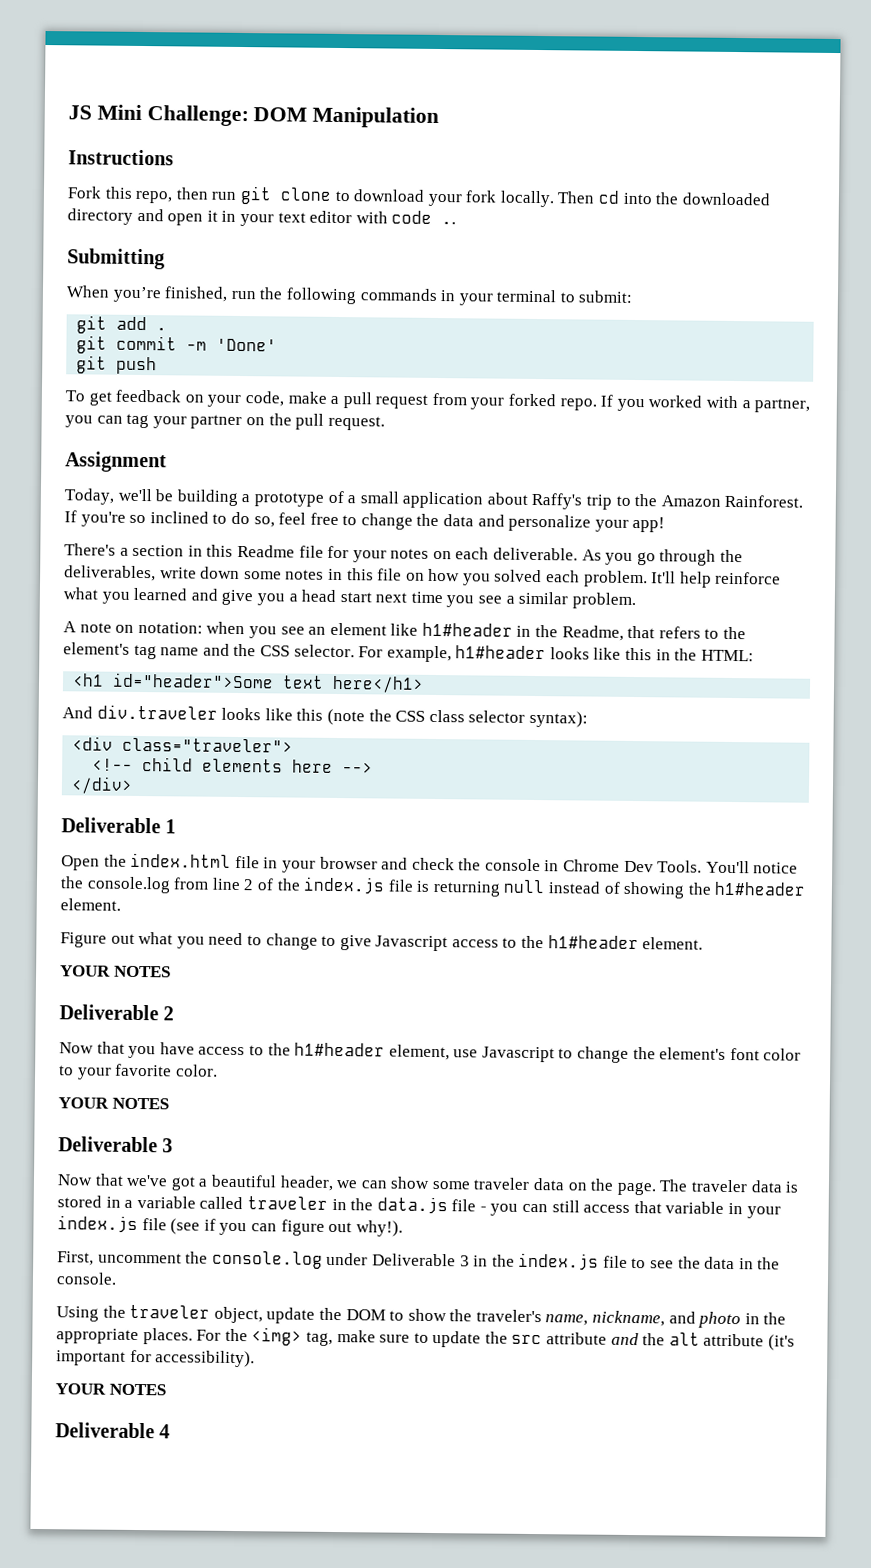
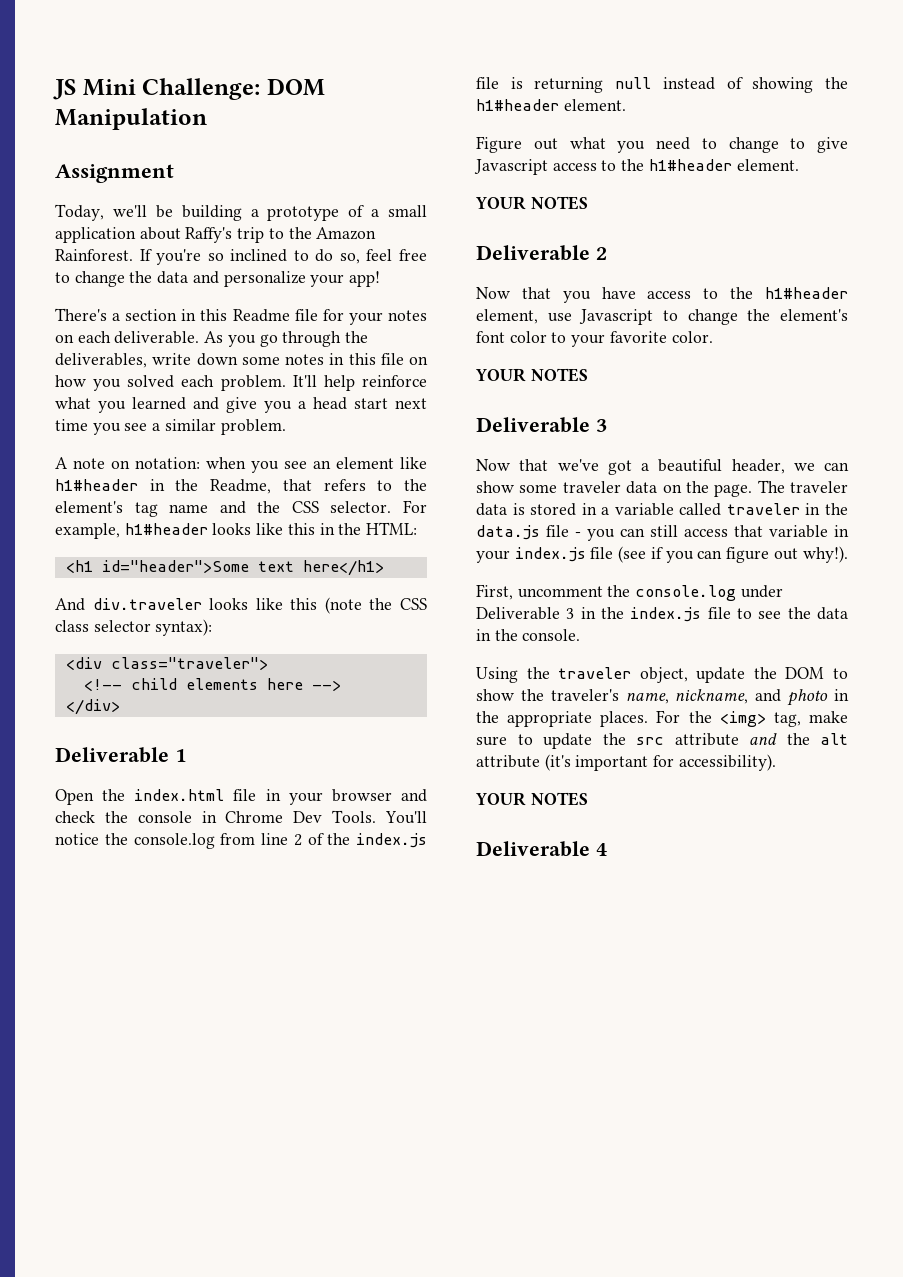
[68,149,174,166] [67,185,770,208] [67,208,457,227] [67,248,165,270] [66,285,634,306] [76,315,168,334] [76,335,278,354] [76,355,158,375] [65,389,811,413] [65,413,385,431] // Instructions // Fork this repo, then run git clone to download your fork locally. Then cd into the downloaded directory and open it in your text editor with code .. // Submitting // When you’re finished, run the following commands in your terminal to submit: // git add . // git commit -m 'Done' // git push // To get feedback on your code, make a pull request from your forked repo. If you worked with a partner, you can tag your partner on the pull request. -> (207, 119) none

